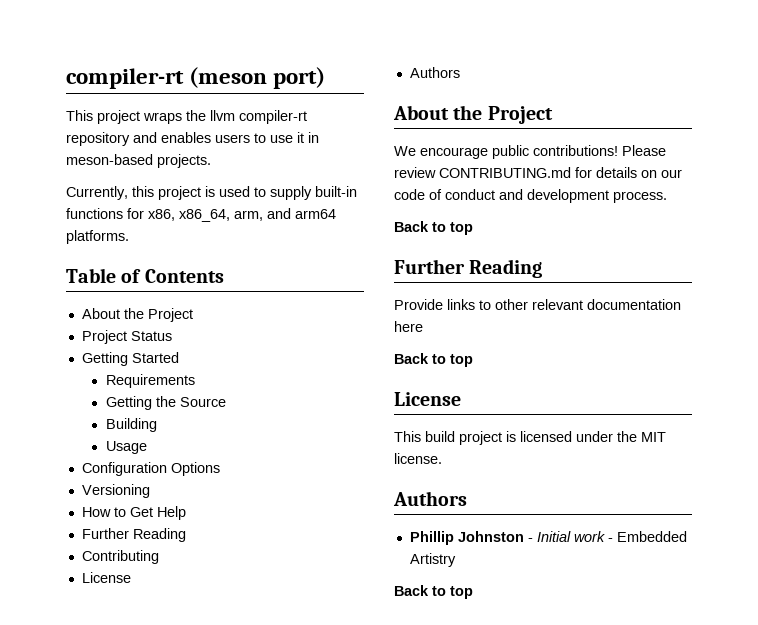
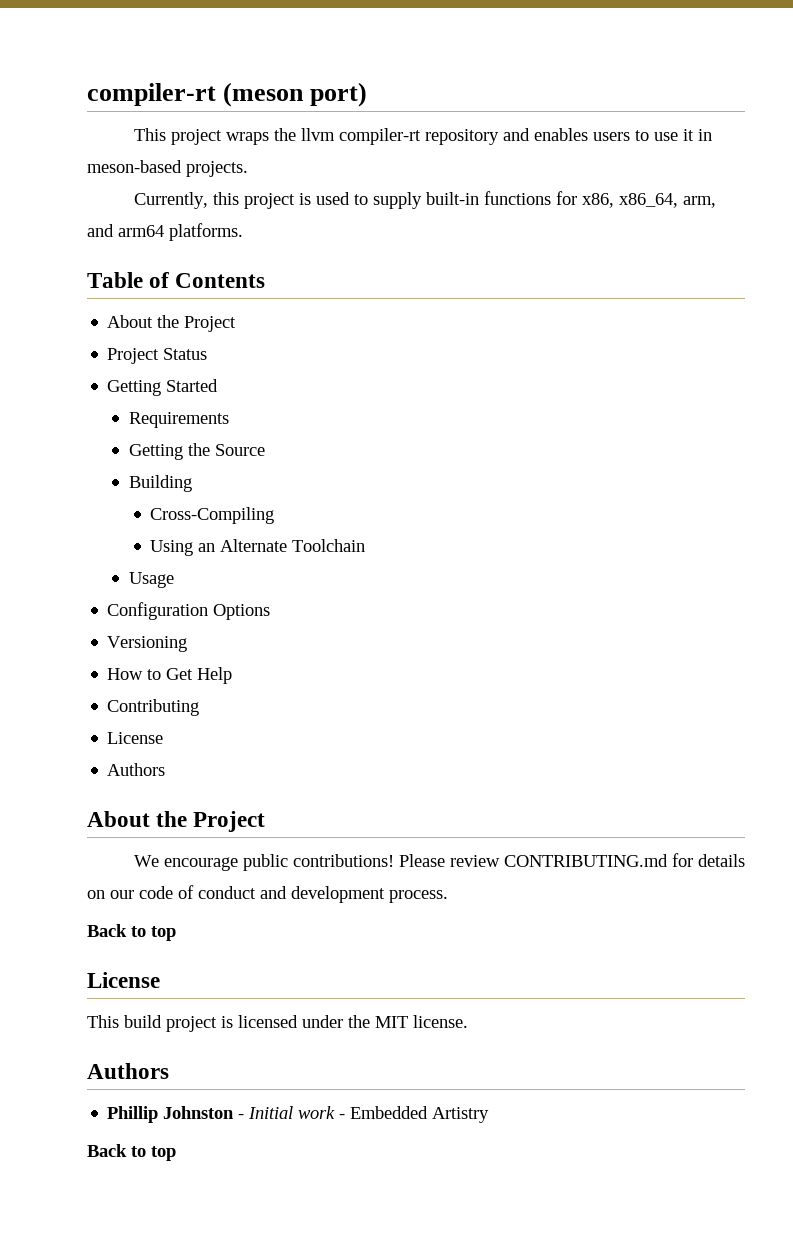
(157, 425) none -> [150,507,275,524] [150,539,366,556] // Cross-Compiling // Using an Alternate Toolchain
[81,528,186,542] // Further Reading -> (233, 675) none
[394,259,543,278] [394,299,681,310] [394,321,423,332] [394,353,473,367] // Further Reading // Provide links to other relevant documentation here // Back to top -> (176, 933) none

